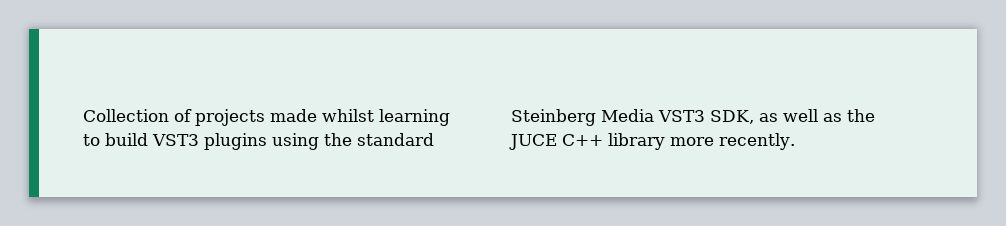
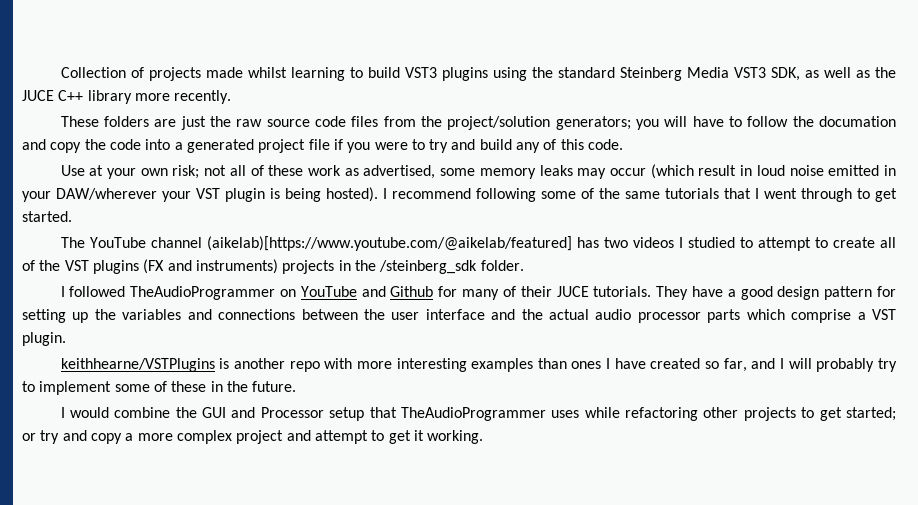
(795, 141) none -> [60,116,897,130] [22,139,624,153] [60,164,897,179] [22,187,897,202] [22,211,72,222] [60,236,896,251] [22,259,524,274] [60,286,896,300] [22,309,897,323] [22,332,66,346] [60,358,898,372] [22,381,297,395] [60,407,897,421] [22,430,484,444] // These folders are just the raw source code files from the project/solution generators; you will have to follow the documation and copy the code into a generated project file if you were to try and build any of this code. // Use at your own risk; not all of these work as advertised, some memory leaks may occur (which result in loud noise emitted in your DAW/wherever your VST plugin is being hosted). I recommend following some of the same tutorials that I went through to get started. // The YouTube channel (aikelab)[https://www.youtube.com/@aikelab/featured] has two videos I studied to attempt to create all of the VST plugins (FX and instruments) projects in the /steinberg_sdk folder. // I followed TheAudioProgrammer on YouTube and Github for many of their JUCE tutorials. They have a good design pattern for setting up the variables and connections between the user interface and the actual audio processor parts which comprise a VST plugin. // keithhearne/VSTPlugins is another repo with more interesting examples than ones I have created so far, and I will probably try to implement some of these in the future. // I would combine the GUI and Processor setup that TheAudioProgrammer uses while refactoring other projects to get started; or try and copy a more complex project and attempt to get it working.

